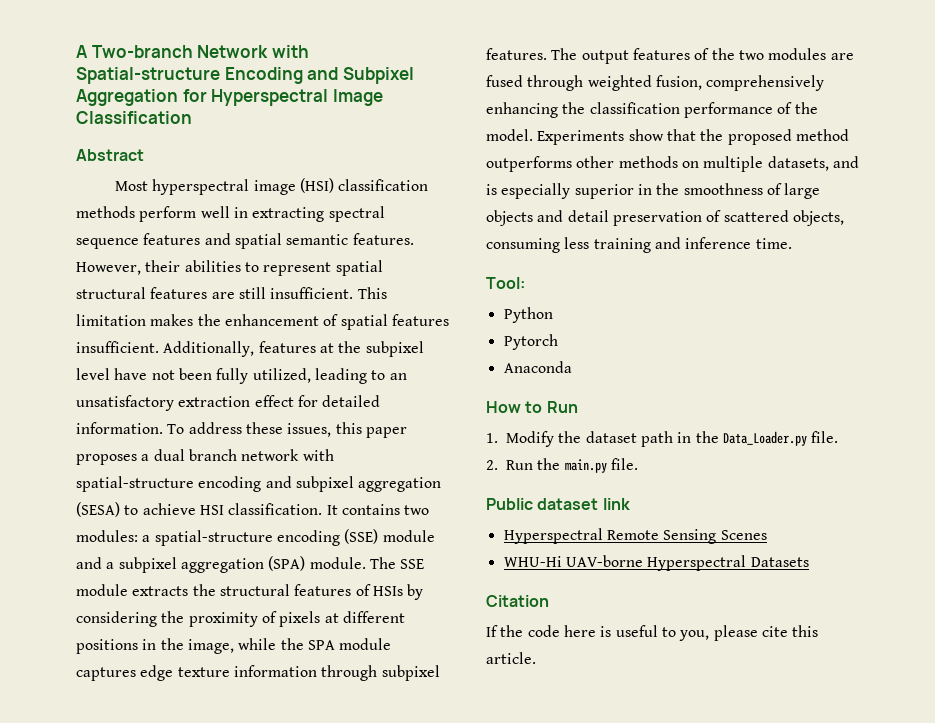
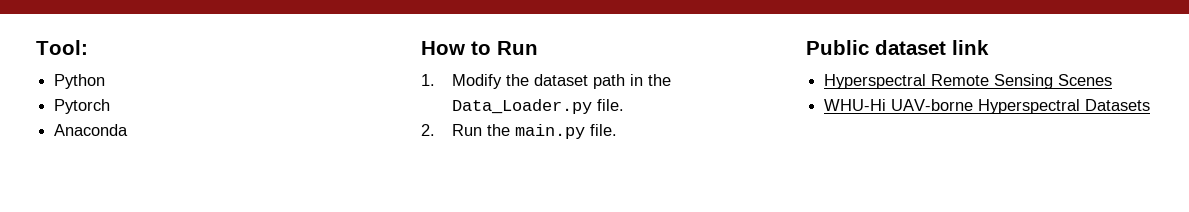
[76,45,309,58] [76,67,414,84] [76,89,383,106] [76,111,192,124] [76,149,144,161] [114,178,429,195] [76,206,385,222] [76,233,414,249] [76,260,383,276] [76,287,387,299] [76,314,449,330] [76,341,424,357] [76,368,407,384] [76,395,381,411] [76,422,407,438] [76,449,334,465] [76,476,442,492] [76,502,430,517] [76,529,435,546] [76,556,425,573] [76,584,424,600] [76,611,405,627] [76,638,392,654] [76,665,440,681] [486,48,854,64] [486,75,825,91] [486,102,818,118] [486,129,849,145] [486,156,859,172] [486,183,821,199] [486,210,844,226] [486,237,792,253] A Two-branch Network with Spatial-structure Encoding and Subpixel Aggregation for Hyperspectral Image Classification // Abstract // Most hyperspectral image (HSI) classification methods perform well in extracting spectral sequence features and spatial semantic features. However, their abilities to represent spatial structural features are still insufficient. This limitation makes the enhancement of spatial features insufficient. Additionally, features at the subpixel level have not been fully utilized, leading to an unsatisfactory extraction effect for detailed information. To address these issues, this paper proposes a dual branch network with spatial-structure encoding and subpixel aggregation (SESA) to achieve HSI classification. It contains two modules: a spatial-structure encoding (SSE) module and a subpixel aggregation (SPA) module. The SSE module extracts the structural features of HSIs by considering the proximity of pixels at different positions in the image, while the SPA module captures edge texture information through subpixel features. The output features of the two modules are fused through weighted fusion, comprehensively enhancing the classification performance of the model. Experiments show that the proposed method outperforms other methods on multiple datasets, and is especially superior in the smoothness of large objects and detail preservation of scattered objects, consuming less training and inference time. // -> (36, 47) none
[486,595,549,607] [486,625,819,641] [486,652,536,664] // Citation // If the code here is useful to you, please cite this article. -> (1151, 105) none

